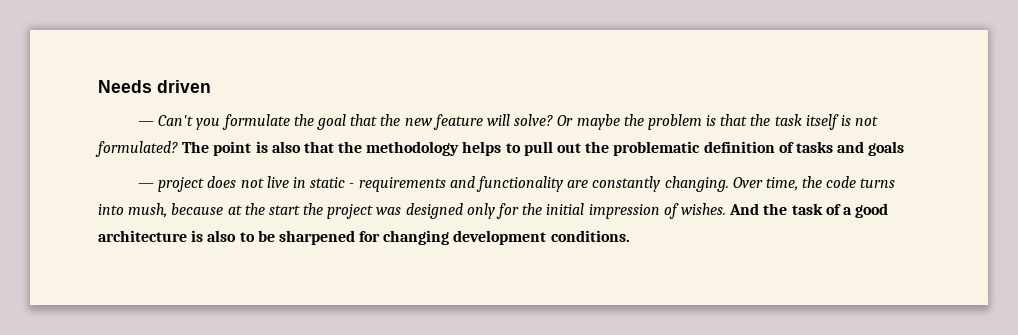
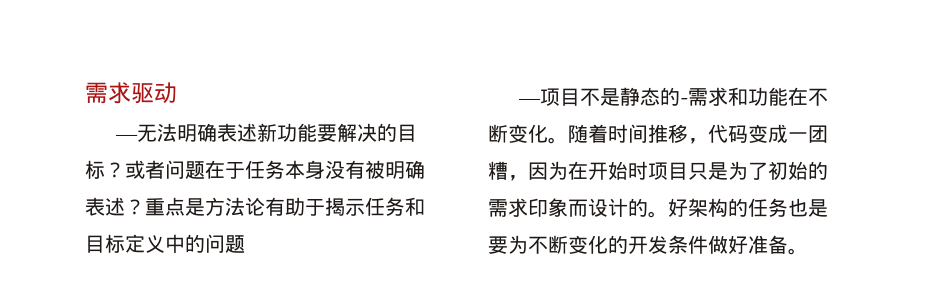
[98,80,211,93] [138,114,879,130] [95,141,905,157] [138,176,896,192] [98,203,889,219] [98,230,630,245] Needs driven // — Can't you formulate the goal that the new feature will solve? Or maybe the problem is that the task itself is not formulated? The point is also that the methodology helps to pull out the problematic definition of tasks and goals // — project does not live in static - requirements and functionality are constantly changing. Over time, the code turns into mush, because at the start the project was designed only for the initial impression of wishes. And the task of a good architecture is also to be sharpened for changing development conditions. -> [85,82,177,104] [116,123,418,142] [85,160,425,179] [85,197,425,216] [85,234,245,253] [519,87,829,106] [488,124,828,144] [488,161,828,181] [488,198,828,218] [488,235,808,255] 需求驱动 // —无法明确表述新功能要解决的目标？或者问题在于任务本身没有被明确表述？重点是方法论有助于揭示任务和目标定义中的问题 // —项目不是静态的-需求和功能在不断变化。随着时间推移，代码变成一团糟，因为在开始时项目只是为了初始的需求印象而设计的。好架构的任务也是要为不断变化的开发条件做好准备。

